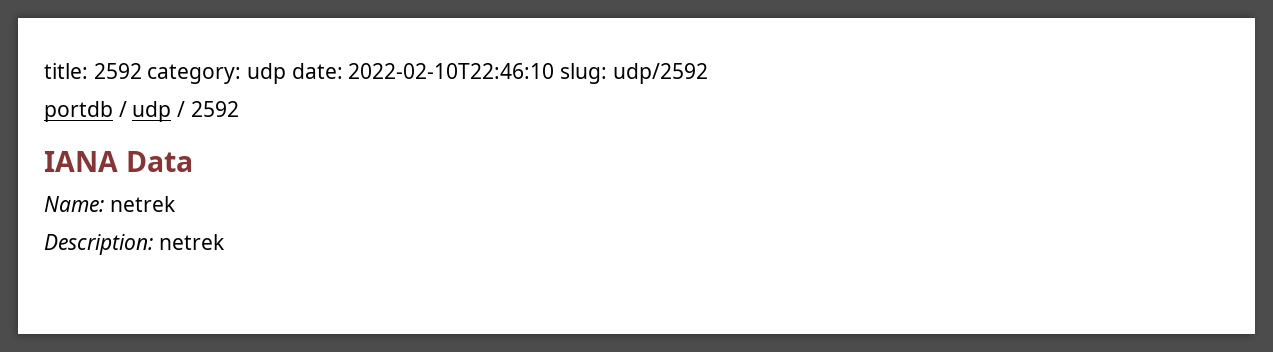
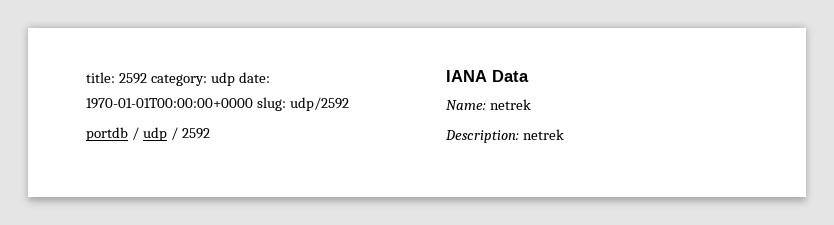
[348,63,555,79] 2022-02-10T22:46:10 -> [86,98,253,109] 1970-01-01T00:00:00+0000

